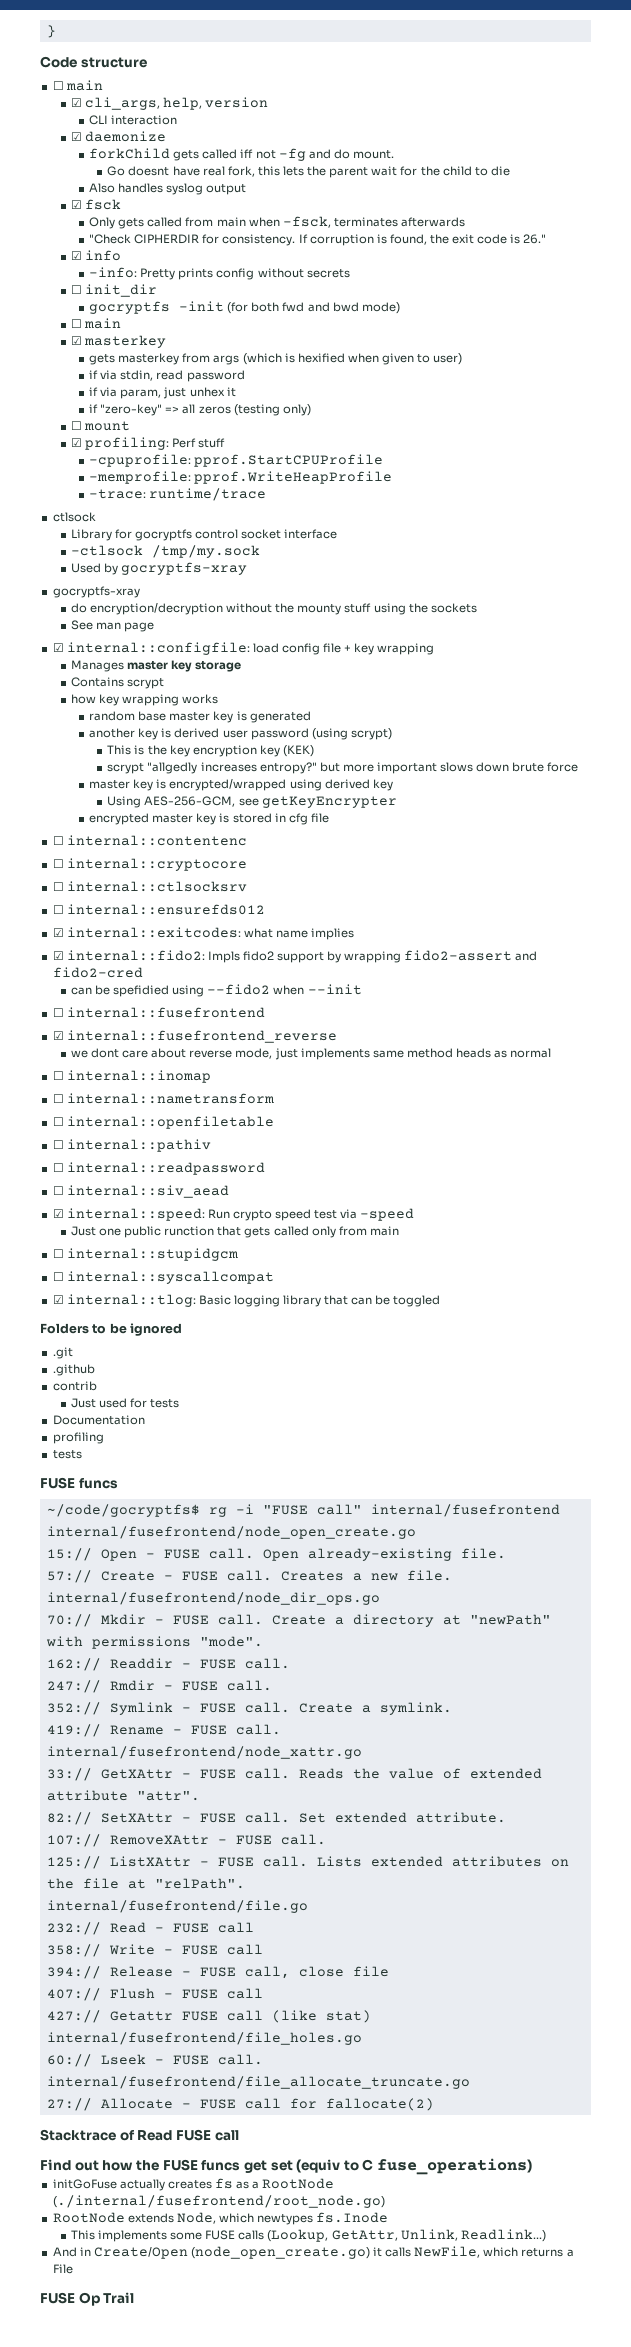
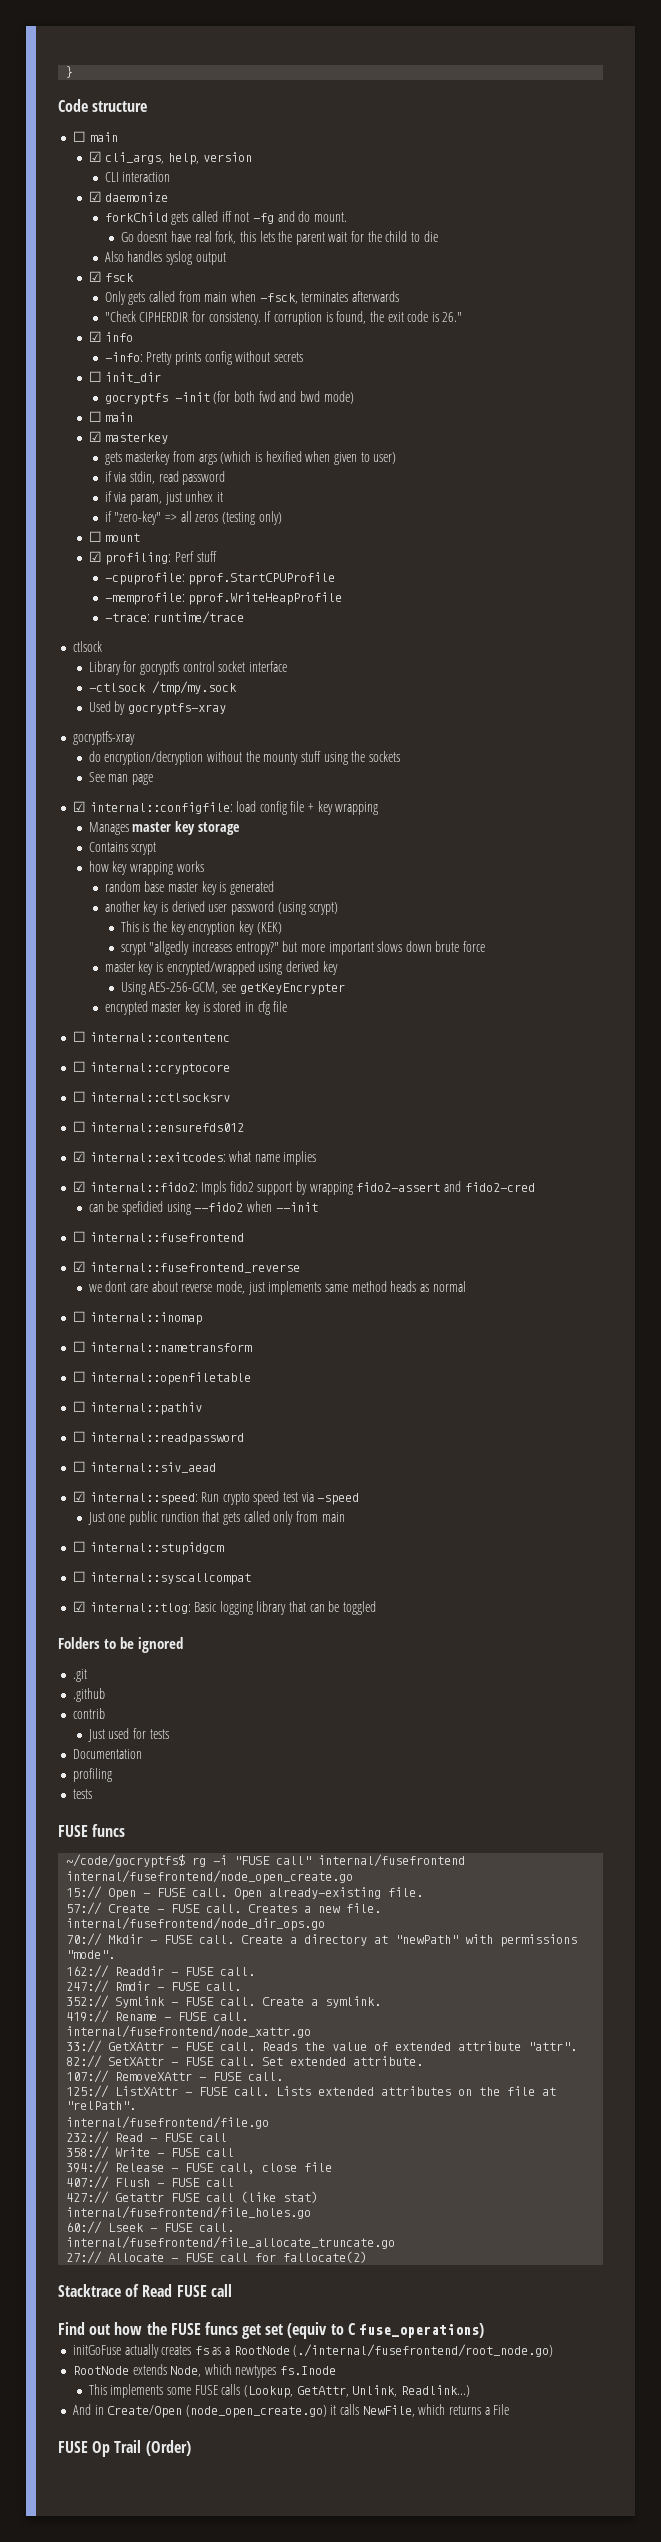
(135, 2298) none -> [145,2440,191,2456] (Order)

